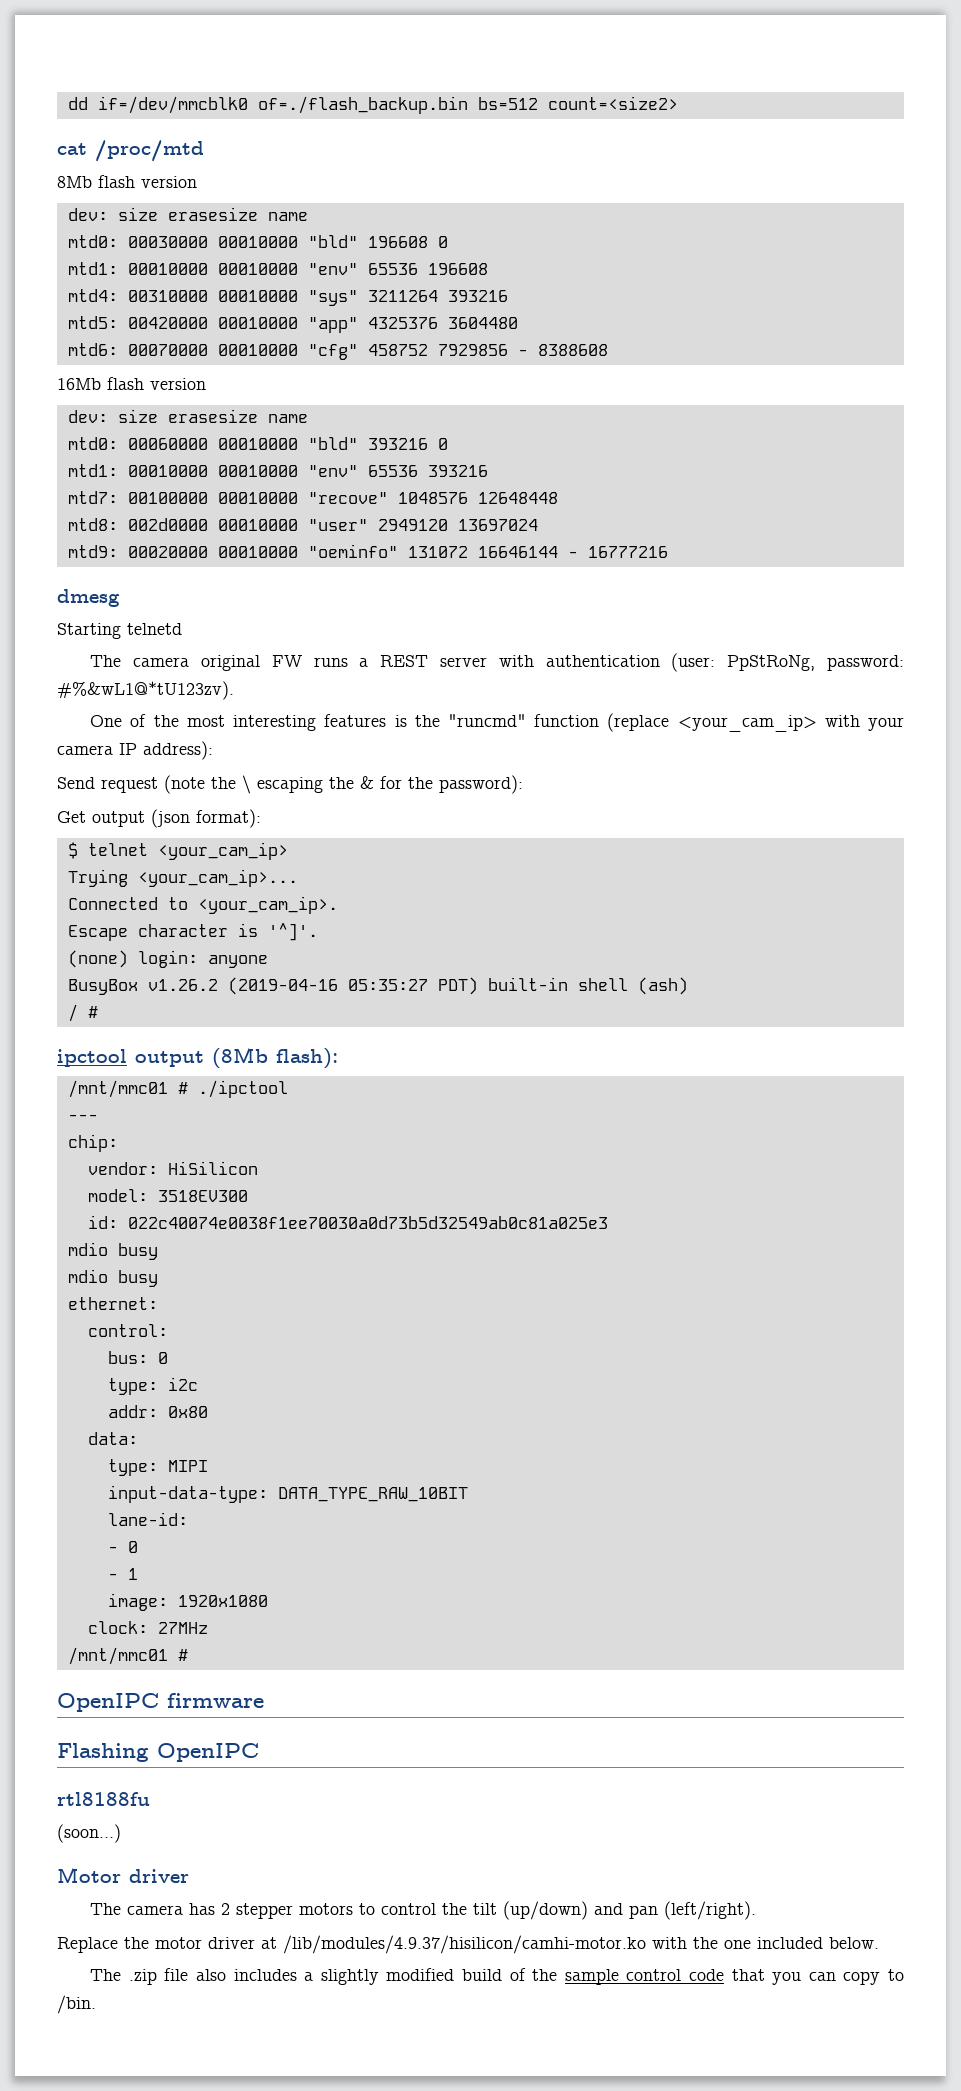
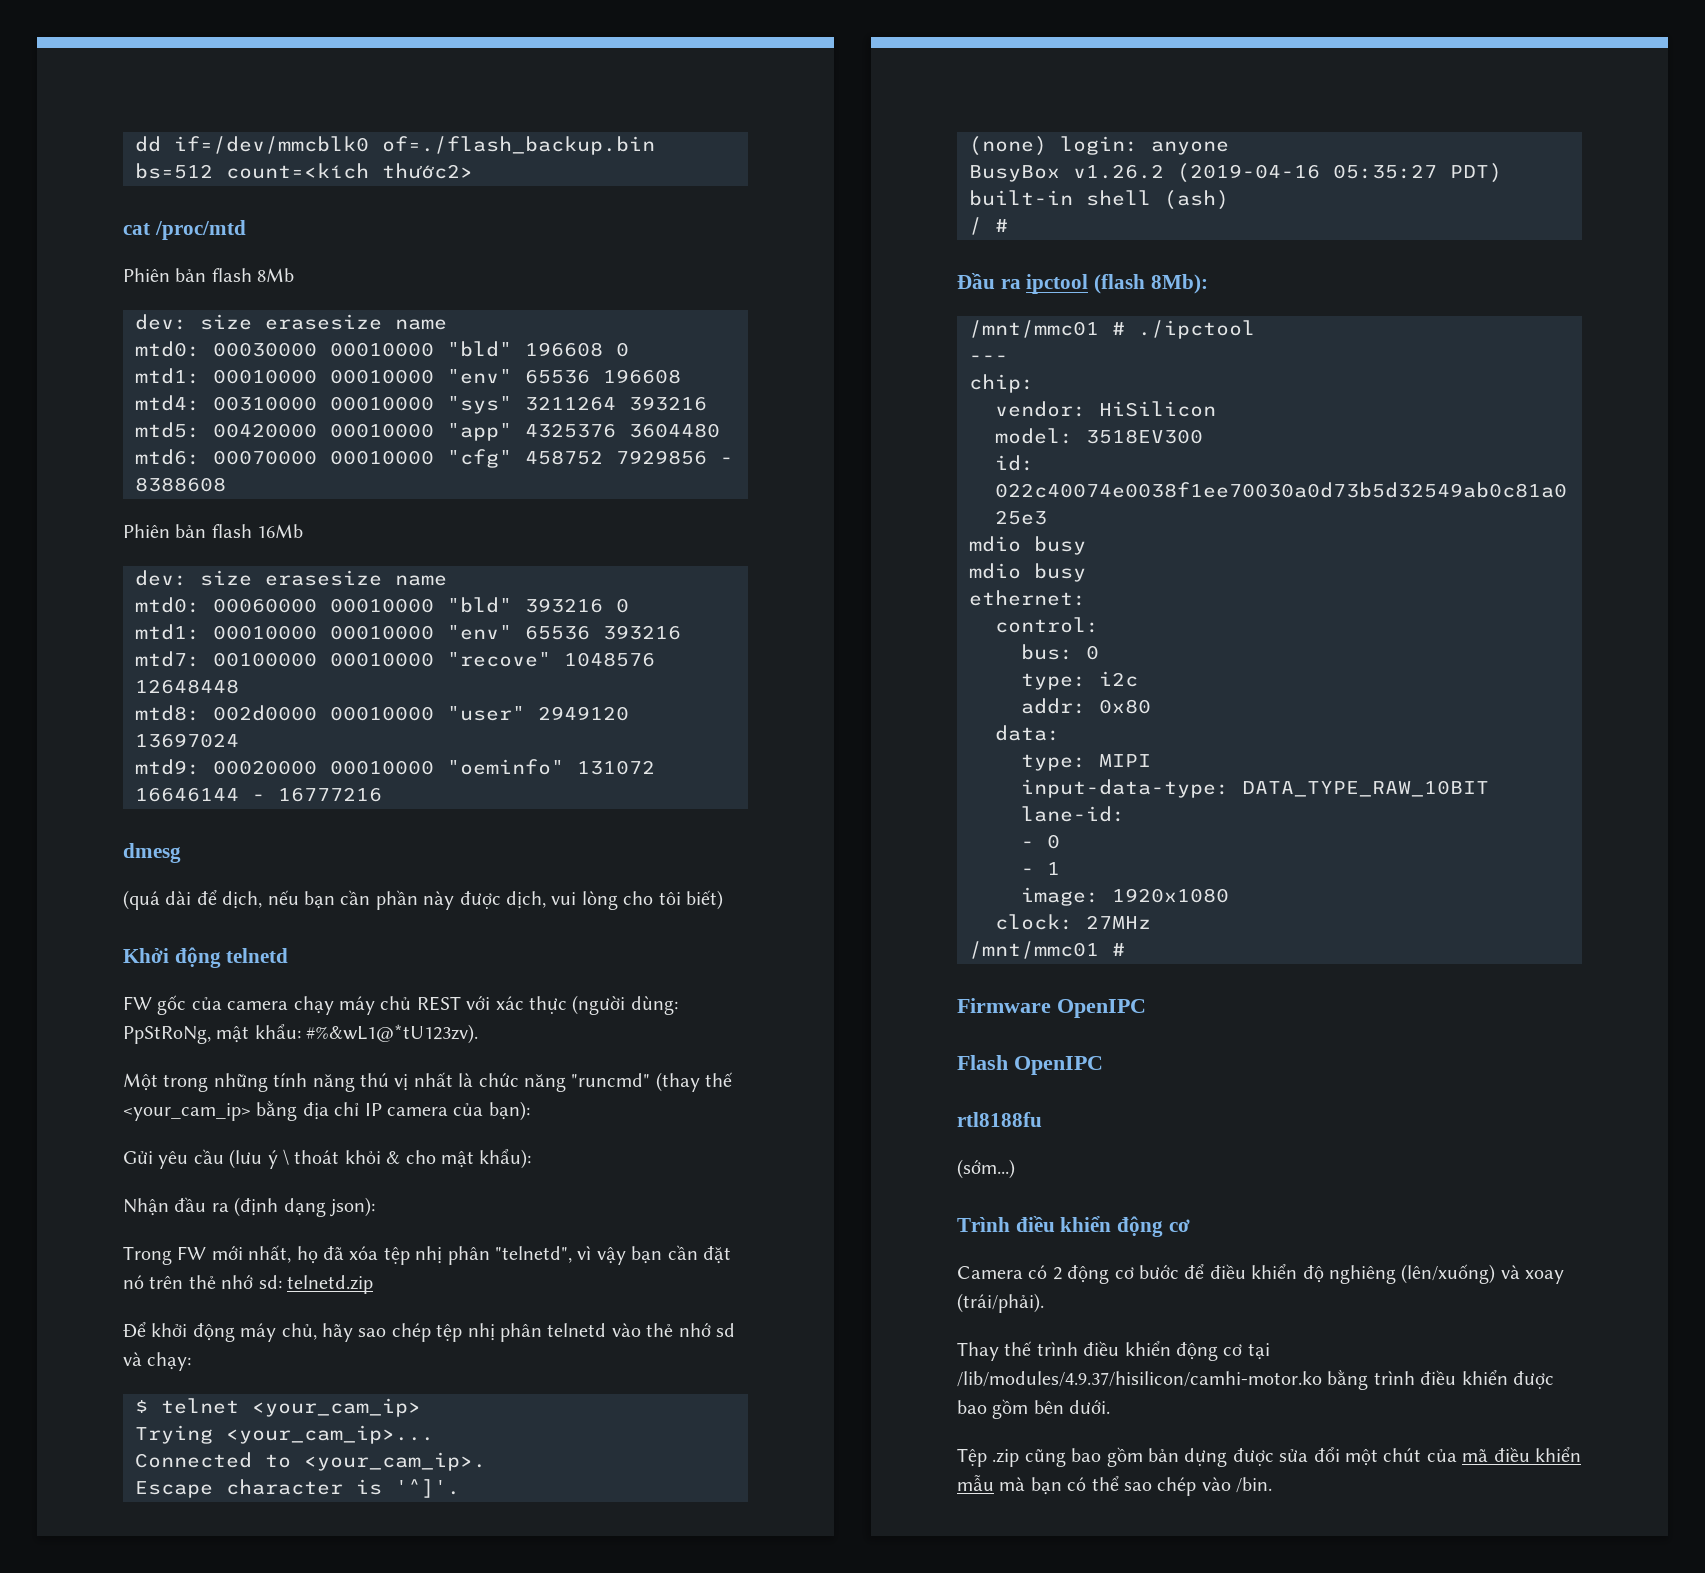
[547,96,678,110] count=<size2> -> [226,163,473,179] count=<kích thước2>
(204, 151) none -> [123,268,252,282] Phiên bản flash
[98,175,197,188] flash version -> (295, 275) none
(608, 350) none -> [123,524,252,538] Phiên bản flash
[107,377,206,390] flash version -> (304, 531) none
[57,623,182,639] [90,653,904,672] [57,681,234,700] [90,713,904,732] [57,741,213,760] [57,775,523,794] [57,809,261,828] Starting telnetd // The camera original FW runs a REST server with authentication (user: PpStRoNg, password: #%&wL1@*tU123zv). // One of the most interesting features is the "runcmd" function (replace <your_cam_ip> with your camera IP address): // Send request (note the \ escaping the & for the password): // Get output (json format): -> [123,890,723,910] [123,947,289,968] [123,995,678,1015] [123,1024,479,1044] [123,1072,733,1092] [123,1100,530,1121] [123,1149,532,1169] [123,1197,375,1217] [123,1245,731,1265] [123,1275,373,1294] [123,1322,735,1342] [123,1352,192,1371] (quá dài để dịch, nếu bạn cần phần này được dịch, vui lòng cho tôi biết) // Khởi động telnetd // FW gốc của camera chạy máy chủ REST với xác thực (người dùng: PpStRoNg, mật khẩu: #%&wL1@*tU123zv). // Một trong những tính năng thú vị nhất là chức năng "runcmd" (thay thế <your_cam_ip> bằng địa chỉ IP camera của bạn): // Gửi yêu cầu (lưu ý \ thoát khỏi & cho mật khẩu): // Nhận đầu ra (định dạng json): // Trong FW mới nhất, họ đã xóa tệp nhị phân "telnetd", vì vậy bạn cần đặt nó trên thẻ nhớ sd: telnetd.zip // Để khởi động máy chủ, hãy sao chép tệp nhị phân telnetd vào thẻ nhớ sd và chạy:
[57,1047,338,1069] ipctool output (8Mb flash): -> [957,273,1208,294] Đầu ra ipctool (flash 8Mb):
[57,1693,264,1712] [57,1743,149,1762] OpenIPC firmware // Flashing -> [957,998,1146,1018] [957,1055,1008,1070] Firmware OpenIPC // Flash
[57,1824,121,1843] [57,1867,189,1883] [90,1901,757,1920] [57,1935,879,1954] [90,1968,905,1985] (soon...) // Motor driver // The camera has 2 stepper motors to control the tilt (up/down) and pan (left/right). // Replace the motor driver at /lib/modules/4.9.37/hisilicon/camhi-motor.ko with the one included below. // The .zip file also includes a slightly modified build of the sample control code that you can copy to -> [957,1159,1015,1179] [957,1216,1190,1237] [957,1264,1565,1284] [957,1293,1044,1313] [957,1341,1270,1361] [957,1369,1554,1390] [957,1399,1111,1419] [957,1447,1581,1467] [957,1475,1231,1496] (sớm...) // Trình điều khiển động cơ // Camera có 2 động cơ bước để điều khiển độ nghiêng (lên/xuống) và xoay (trái/phải). // Thay thế trình điều khiển động cơ tại /lib/modules/4.9.37/hisilicon/camhi-motor.ko bằng trình điều khiển được bao gồm bên dưới. // Tệp .zip cũng bao gồm bản dựng được sửa đổi một chút của mã điều khiển mẫu mà bạn có thể sao chép vào

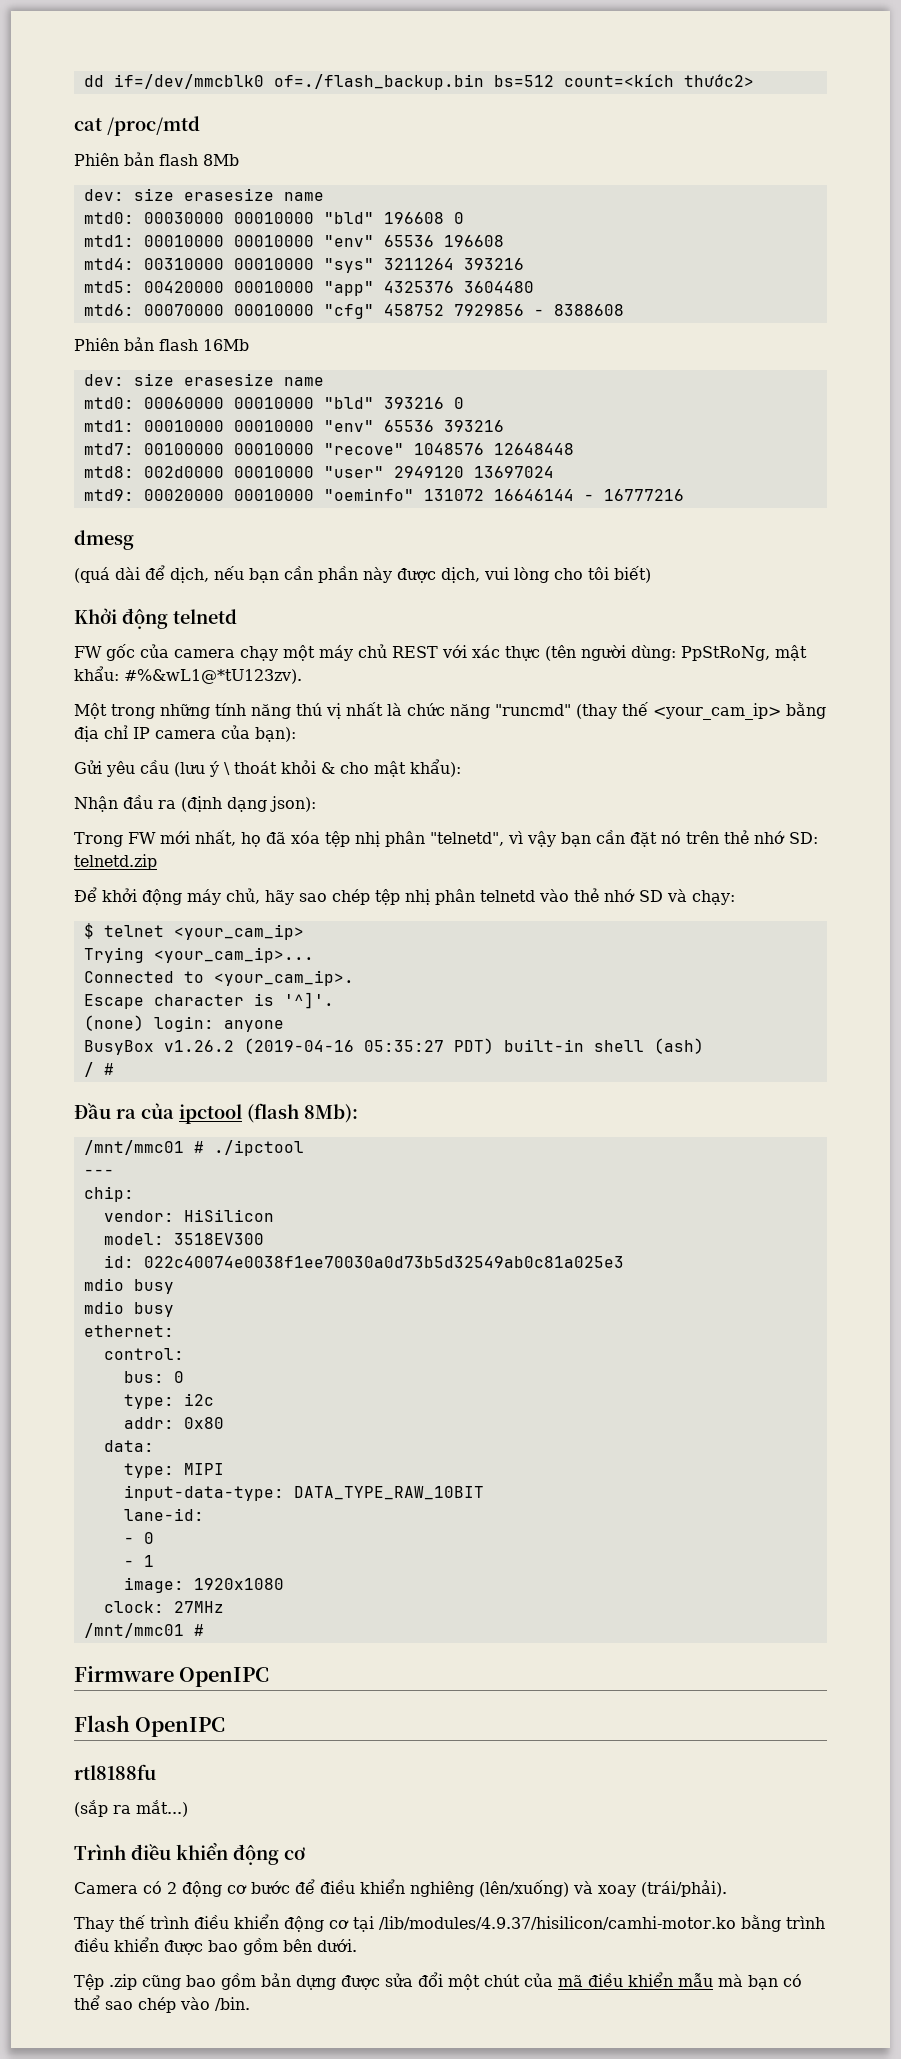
(334, 1005) none -> [283,645,315,661] một
[572,995,626,1015] (người -> [545,645,626,661] (tên người
[258,1275,282,1289] sd: -> [789,832,818,844] SD:
[715,1323,735,1337] sd -> [639,890,663,902] SD
(1021, 284) none -> [141,1103,174,1119] của
[957,1159,1015,1179] (sớm...) -> [74,1800,188,1817] (sắp ra mắt...)
[1302,1265,1324,1283] độ -> (405, 1886) none

